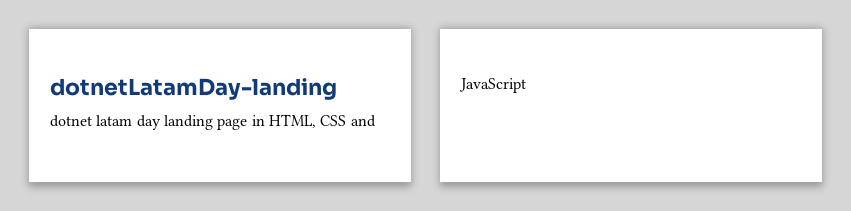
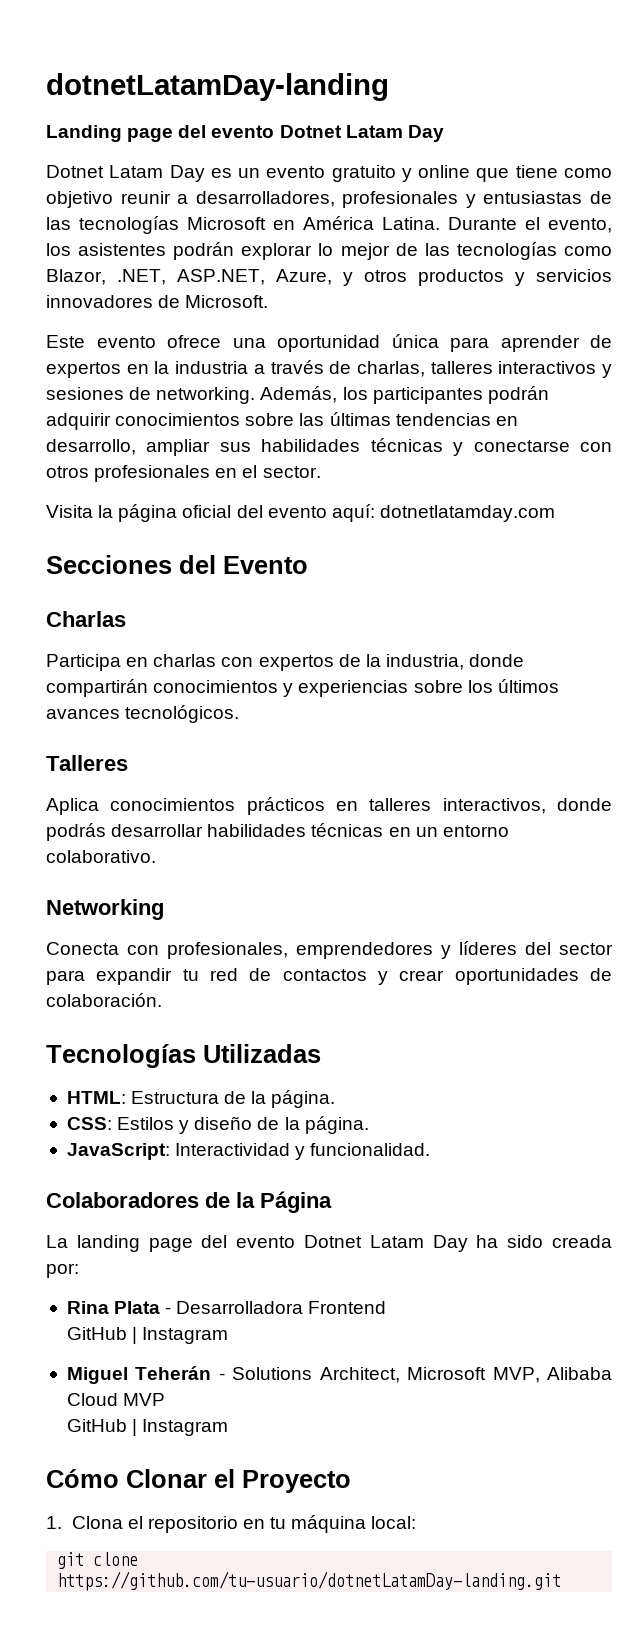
[50,114,376,130] [459,78,526,93] dotnet latam day landing page in HTML, CSS and JavaScript -> [46,125,444,142] [46,165,612,182] [46,191,612,208] [46,216,612,234] [46,242,613,260] [46,269,612,286] [46,295,269,308] [46,334,612,352] [46,360,612,378] [46,386,549,404] [46,412,518,430] [46,438,613,456] [46,465,321,482] [46,504,555,522] [46,555,308,574] [46,611,126,627] [46,654,525,671] [46,679,559,697] [46,705,240,723] [46,755,128,771] [46,797,612,815] [46,823,509,841] [46,850,156,863] [46,899,164,920] [46,941,613,959] [46,968,612,985] [46,993,162,1007] [46,1044,321,1068] [66,1090,336,1108] [66,1116,369,1134] [66,1143,431,1160] [46,1191,332,1213] [46,1235,613,1252] [46,1263,79,1278] [66,1301,387,1314] [67,1327,229,1344] [66,1366,613,1384] [66,1393,166,1406] [67,1419,229,1436] [46,1469,351,1493] [46,1515,417,1533] [57,1552,139,1569] [57,1571,562,1591] Landing page del evento Dotnet Latam Day // Dotnet Latam Day es un evento gratuito y online que tiene como objetivo reunir a desarrolladores, profesionales y entusiastas de las tecnologías Microsoft en América Latina. Durante el evento, los asistentes podrán explorar lo mejor de las tecnologías como Blazor, .NET, ASP.NET, Azure, y otros productos y servicios innovadores de Microsoft. // Este evento ofrece una oportunidad única para aprender de expertos en la industria a través de charlas, talleres interactivos y sesiones de networking. Además, los participantes podrán adquirir conocimientos sobre las últimas tendencias en desarrollo, ampliar sus habilidades técnicas y conectarse con otros profesionales en el sector. // Visita la página oficial del evento aquí: dotnetlatamday.com // Secciones del Evento // Charlas // Participa en charlas con expertos de la industria, donde compartirán conocimientos y experiencias sobre los últimos avances tecnológicos. // Talleres // Aplica conocimientos prácticos en talleres interactivos, donde podrás desarrollar habilidades técnicas en un entorno colaborativo. // Networking // Conecta con profesionales, emprendedores y líderes del sector para expandir tu red de contactos y crear oportunidades de colaboración. // Tecnologías Utilizadas // HTML: Estructura de la página. // CSS: Estilos y diseño de la página. // JavaScript: Interactividad y funcionalidad. // Colaboradores de la Página // La landing page del evento Dotnet Latam Day ha sido creada por: // Rina Plata - Desarrolladora Frontend // GitHub | Instagram // Miguel Teherán - Solutions Architect, Microsoft MVP, Alibaba Cloud MVP // GitHub | Instagram // Cómo Clonar el Proyecto // 1. Clona el repositorio en tu máquina local: // git clone https://github.com/tu-usuario/dotnetLatamDay-landing.git

